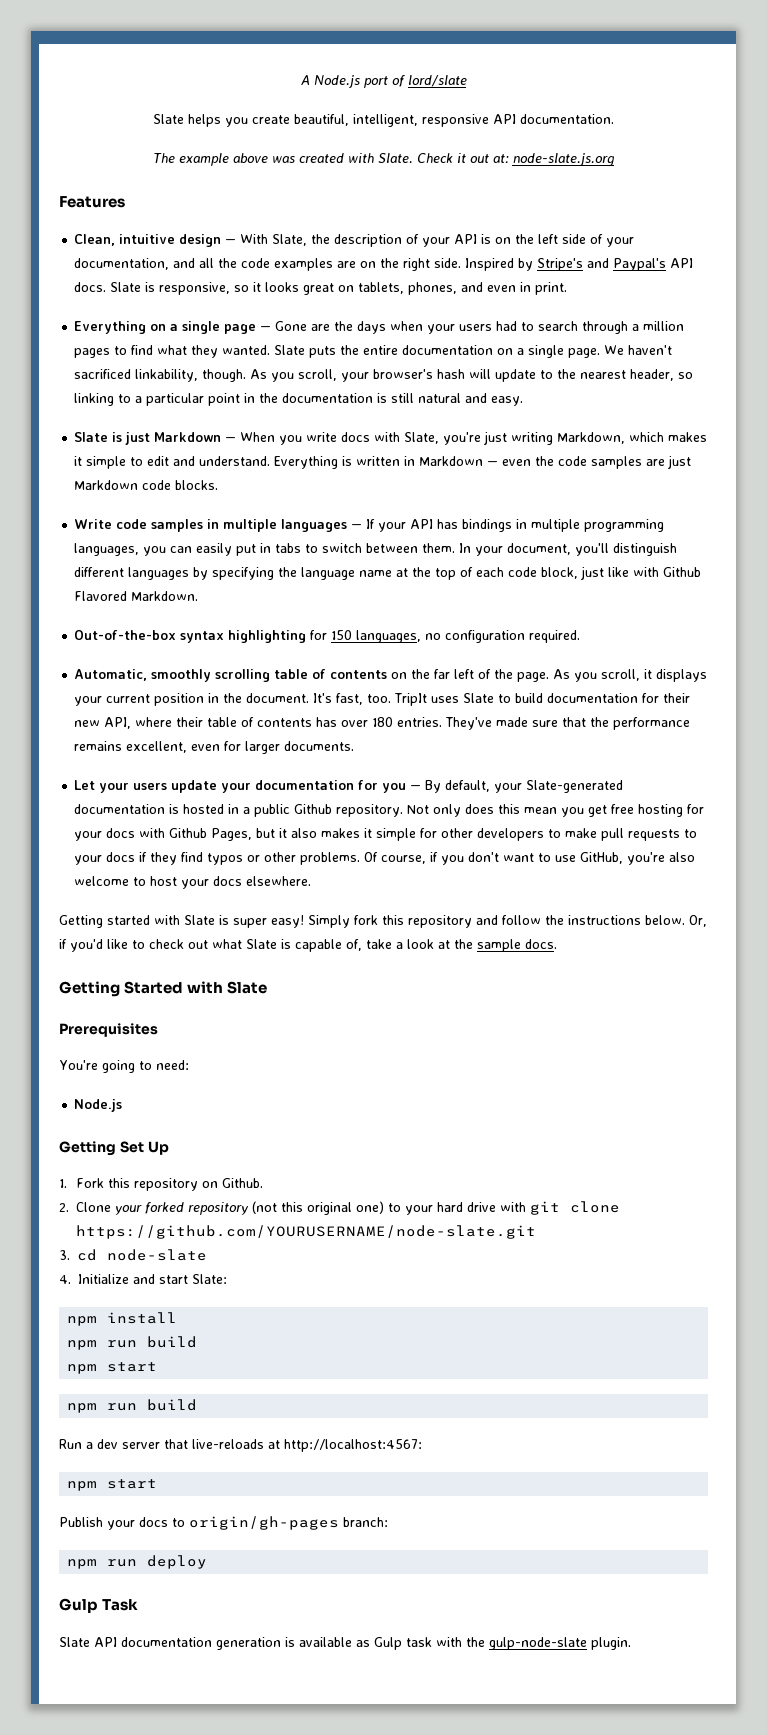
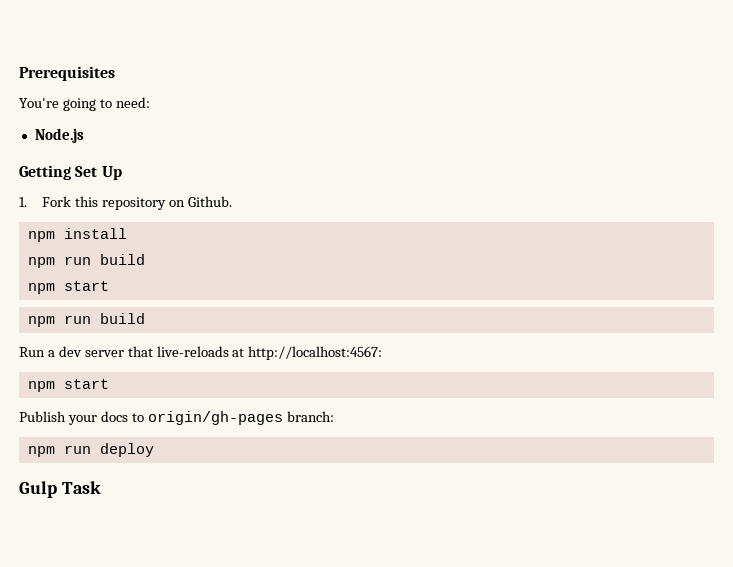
[300,75,467,88] [153,114,614,127] [152,153,615,167] [59,196,125,208] [74,234,635,247] [74,258,694,271] [74,282,568,295] [74,321,685,334] [74,345,673,358] [74,369,694,382] [74,393,524,406] [74,431,708,445] [74,455,692,469] [74,480,219,490] [74,519,665,532] [74,543,678,556] [74,566,702,580] [74,591,199,601] [74,630,581,643] [74,669,708,682] [74,693,691,706] [74,717,691,730] [74,741,355,754] [74,780,624,793] [74,804,705,817] [74,828,698,841] [74,852,696,865] [74,876,312,889] [59,915,707,928] [59,939,557,952] [59,981,268,997] A Node.js port of lord/slate // Slate helps you create beautiful, intelligent, responsive API documentation. // The example above was created with Slate. Check it out at: node-slate.js.org // Features // Clean, intuitive design — With Slate, the description of your API is on the left side of your documentation, and all the code examples are on the right side. Inspired by Stripe's and Paypal's API docs. Slate is responsive, so it looks great on tablets, phones, and even in print. // Everything on a single page — Gone are the days when your users had to search through a million pages to find what they wanted. Slate puts the entire documentation on a single page. We haven't sacrificed linkability, though. As you scroll, your browser's hash will update to the nearest header, so linking to a particular point in the documentation is still natural and easy. // Slate is just Markdown — When you write docs with Slate, you're just writing Markdown, which makes it simple to edit and understand. Everything is written in Markdown — even the code samples are just Markdown code blocks. // Write code samples in multiple languages — If your API has bindings in multiple programming languages, you can easily put in tabs to switch between them. In your document, you'll distinguish different languages by specifying the language name at the top of each code block, just like with Github Flavored Markdown. // Out-of-the-box syntax highlighting for 150 languages, no configuration required. // Automatic, smoothly scrolling table of contents on the far left of the page. As you scroll, it displays your current position in the document. It's fast, too. TripIt uses Slate to build documentation for their new API, where their table of contents has over 180 entries. They've made sure that the performance remains excellent, even for larger documents. // Let your users update your documentation for you — By default, your Slate-generated documentation is hosted in a public Github repository. Not only does this mean you get free hosting for your docs with Github Pages, but it also makes it simple for other developers to make pull requests to your docs if they find typos or other problems. Of course, if you don't want to use GitHub, you're also welcome to host your docs elsewhere. // Getting started with Slate is super easy! Simply fork this repository and follow the instructions below. Or, if you'd like to check out what Slate is capable of, take a look at the sample docs. // Getting Started with Slate // -> (19, 73) none
[59,1201,620,1215] [76,1225,536,1239] [59,1249,207,1261] [59,1274,227,1284] // 2. Clone your forked repository (not this original one) to your hard drive with git clone https://github.com/YOURUSERNAME/node-slate.git // 3. cd node-slate // 4. Initialize and start Slate: -> (232, 201) none
[59,1637,631,1650] // Slate API documentation generation is available as Gulp task with the gulp-node-slate plugin. -> (101, 487) none

